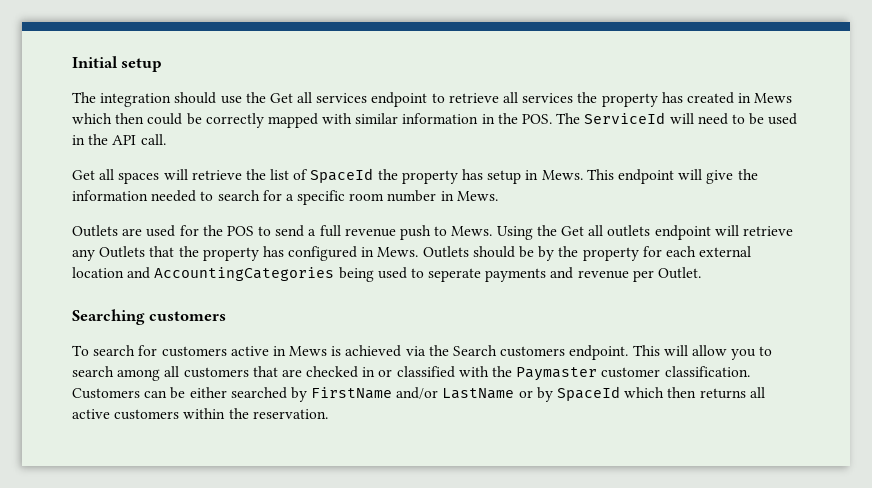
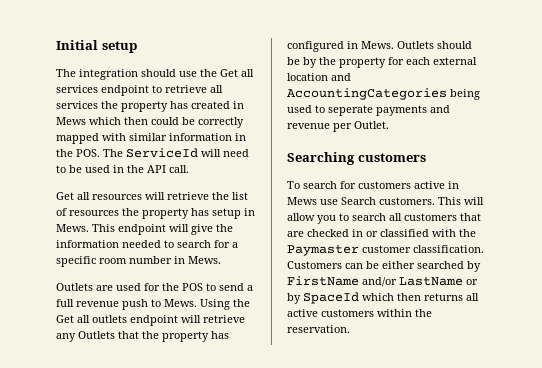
[118,172,160,184] spaces -> [92,194,142,200] resources
[310,168,374,183] SpaceId -> [69,210,119,216] resources
[331,345,629,360] is achieved via the Search customers endpoint. -> [320,197,435,205] use Search customers.
[117,369,161,381] among -> (386, 217) none

